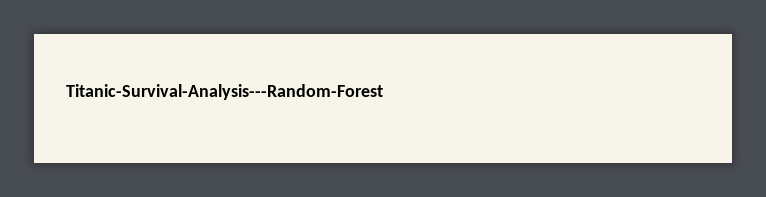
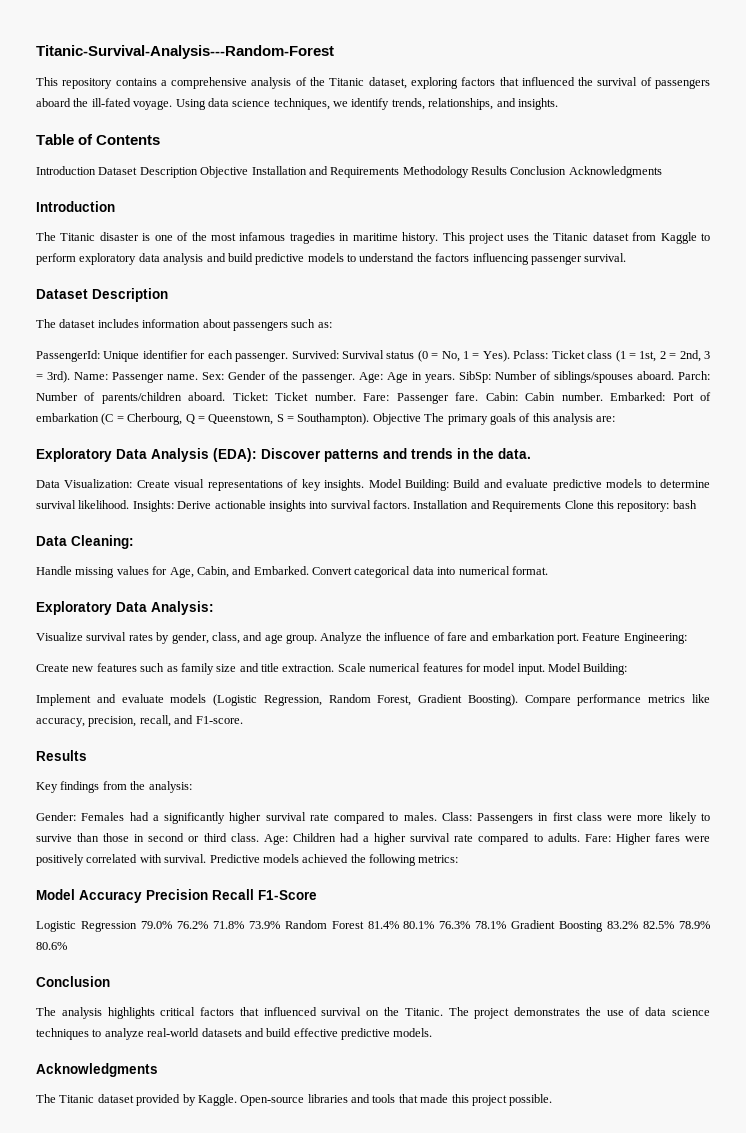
(383, 92) none -> [36,77,710,89] [36,98,558,110] [36,134,161,145] [36,166,662,178] [36,201,115,212] [36,232,711,244] [36,253,627,265] [36,288,168,302] [36,319,332,331] [36,350,710,362] [36,371,710,383] [36,392,711,404] [36,413,616,425] [36,448,531,462] [36,479,710,491] [36,500,697,512] [36,535,134,549] [36,566,548,578] [36,601,214,615] [36,632,687,644] [36,663,628,675] [36,694,710,706] [36,715,243,727] [36,750,87,761] [36,781,192,793] [36,812,711,824] [36,833,710,845] [36,854,459,866] [36,889,317,903] [36,920,710,932] [36,942,67,950] [36,976,110,987] [36,1007,711,1019] [36,1028,433,1040] [36,1063,158,1077] [36,1094,553,1106] // This repository contains a comprehensive analysis of the Titanic dataset, exploring factors that influenced the survival of passengers aboard the ill-fated voyage. Using data science techniques, we identify trends, relationships, and insights. // Table of Contents // Introduction Dataset Description Objective Installation and Requirements Methodology Results Conclusion Acknowledgments // Introduction // The Titanic disaster is one of the most infamous tragedies in maritime history. This project uses the Titanic dataset from Kaggle to perform exploratory data analysis and build predictive models to understand the factors influencing passenger survival. // Dataset Description // The dataset includes information about passengers such as: // PassengerId: Unique identifier for each passenger. Survived: Survival status (0 = No, 1 = Yes). Pclass: Ticket class (1 = 1st, 2 = 2nd, 3 = 3rd). Name: Passenger name. Sex: Gender of the passenger. Age: Age in years. SibSp: Number of siblings/spouses aboard. Parch: Number of parents/children aboard. Ticket: Ticket number. Fare: Passenger fare. Cabin: Cabin number. Embarked: Port of embarkation (C = Cherbourg, Q = Queenstown, S = Southampton). Objective The primary goals of this analysis are: // Exploratory Data Analysis (EDA): Discover patterns and trends in the data. // Data Visualization: Create visual representations of key insights. Model Building: Build and evaluate predictive models to determine survival likelihood. Insights: Derive actionable insights into survival factors. Installation and Requirements Clone this repository: bash // Data Cleaning: // Handle missing values for Age, Cabin, and Embarked. Convert categorical data into numerical format. // Exploratory Data Analysis: // Visualize survival rates by gender, class, and age group. Analyze the influence of fare and embarkation port. Feature Engineering: // Create new features such as family size and title extraction. Scale numerical features for model input. Model Building: // Implement and evaluate models (Logistic Regression, Random Forest, Gradient Boosting). Compare performance metrics like accuracy, precision, recall, and F1-score. // Results // Key findings from the analysis: // Gender: Females had a significantly higher survival rate compared to males. Class: Passengers in first class were more likely to survive than those in second or third class. Age: Children had a higher survival rate compared to adults. Fare: Higher fares were positively correlated with survival. Predictive models achieved the following metrics: // Model Accuracy Precision Recall F1-Score // Logistic Regression 79.0% 76.2% 71.8% 73.9% Random Forest 81.4% 80.1% 76.3% 78.1% Gradient Boosting 83.2% 82.5% 78.9% 80.6% // Conclusion // The analysis highlights critical factors that influenced survival on the Titanic. The project demonstrates the use of data science techniques to analyze real-world datasets and build effective predictive models. // Acknowledgments // The Titanic dataset provided by Kaggle. Open-source libraries and tools that made this project possible.

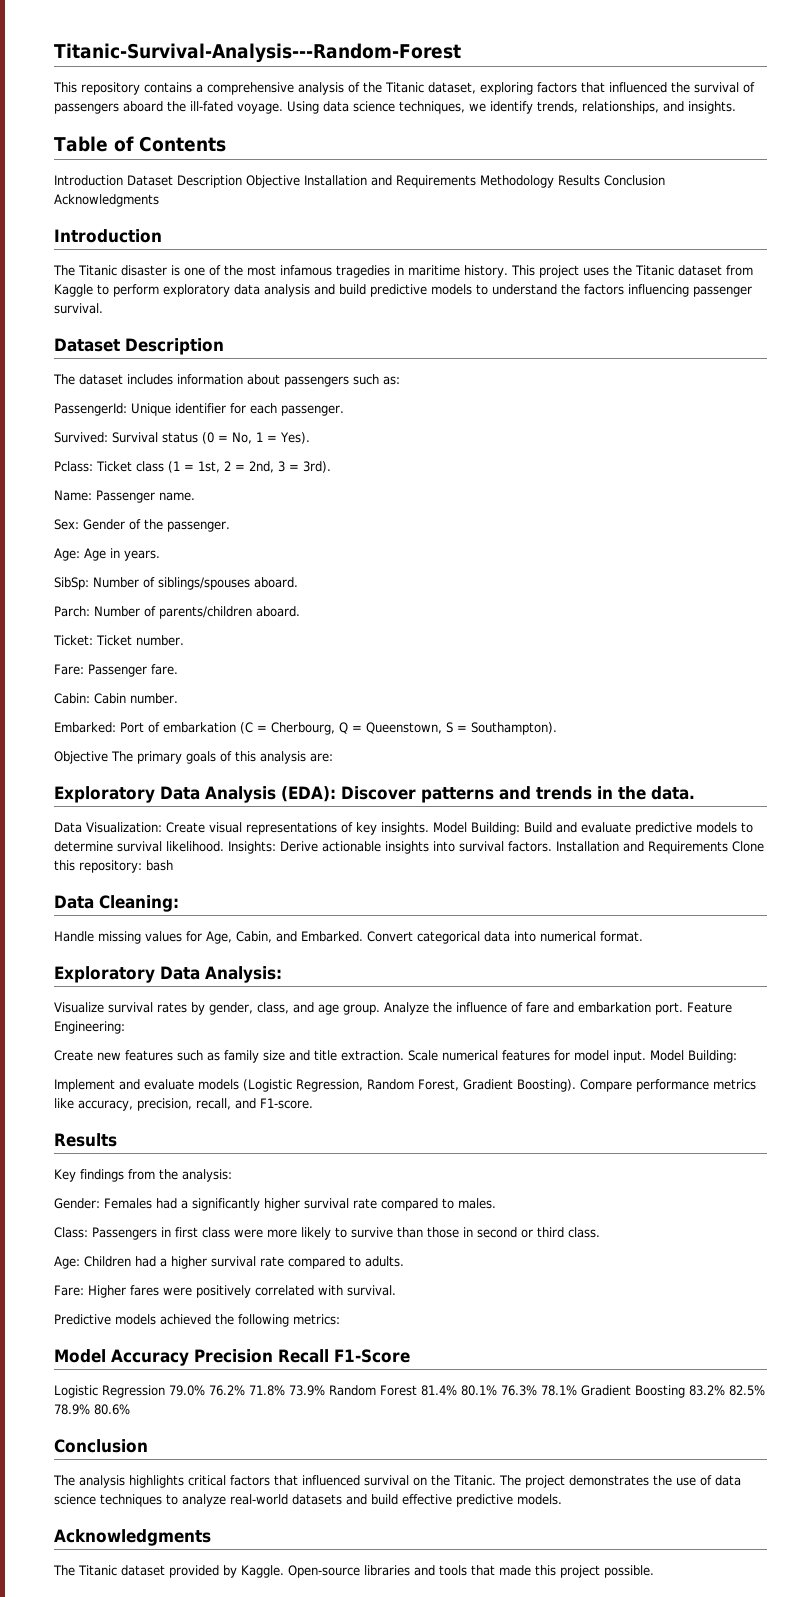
(289, 357) none -> (344, 410) //
(510, 356) none -> (310, 438) //
(70, 377) none -> (331, 467) //
(198, 377) none -> (195, 496) //
(355, 378) none -> (230, 526) //
(455, 378) none -> (160, 555) //
(674, 375) none -> (298, 582) //
(226, 396) none -> (300, 611) //
(356, 396) none -> (184, 640) //
(479, 396) none -> (178, 669) //
(603, 396) none -> (178, 698) //
(370, 419) none -> (557, 728) //
(437, 816) none -> (496, 1203) //
(259, 837) none -> (600, 1232) //
(580, 837) none -> (404, 1261) //
(207, 858) none -> (396, 1290) //

